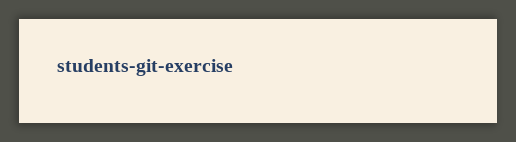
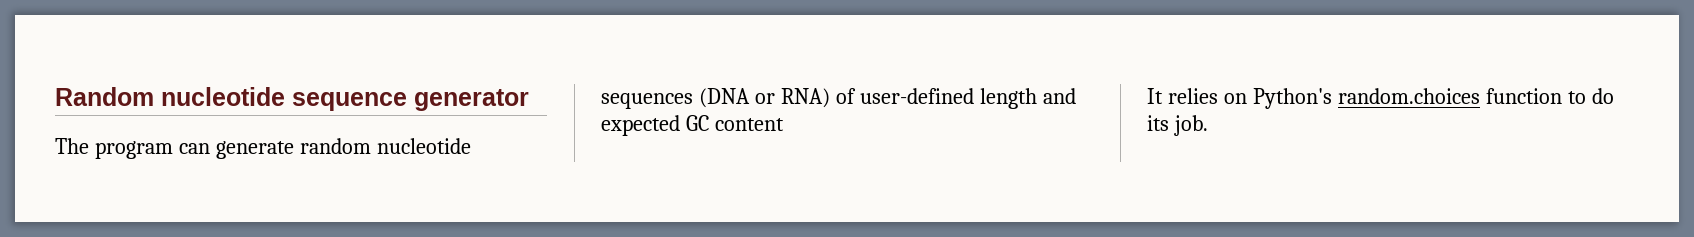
[57,59,233,76] students-git-exercise -> [55,87,529,111] [55,138,471,159] [601,88,1076,109] [601,115,784,136] [1147,88,1614,109] [1147,115,1208,136] Random nucleotide sequence generator // The program can generate random nucleotide sequences (DNA or RNA) of user-defined length and expected GC content // It relies on Python's random.choices function to do its job.

